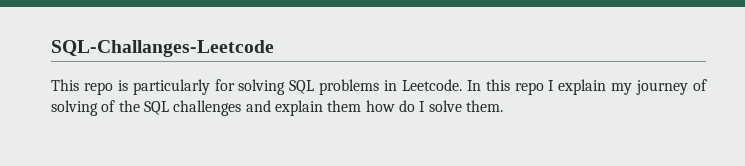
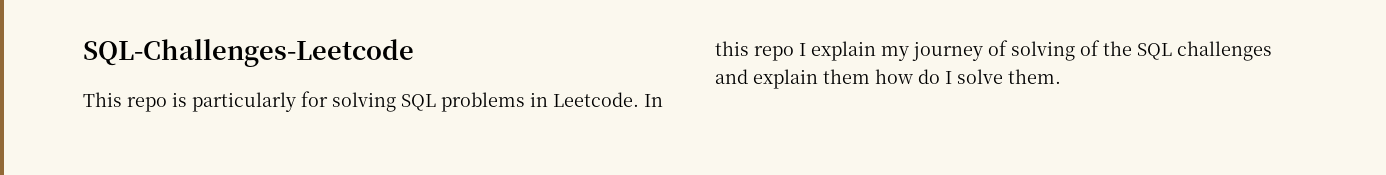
[51,40,274,57] SQL-Challanges-Leetcode -> [83,39,414,67] SQL-Challenges-Leetcode

